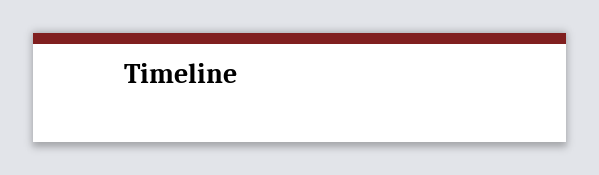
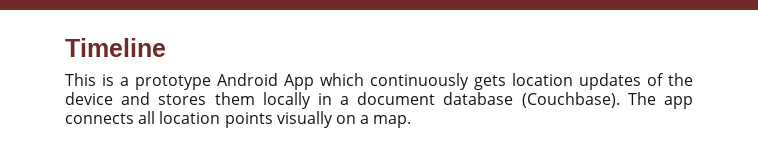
(237, 73) none -> [65,73,693,90] [65,92,693,109] [65,111,412,128] // This is a prototype Android App which continuously gets location updates of the device and stores them locally in a document database (Couchbase). The app connects all location points visually on a map.

